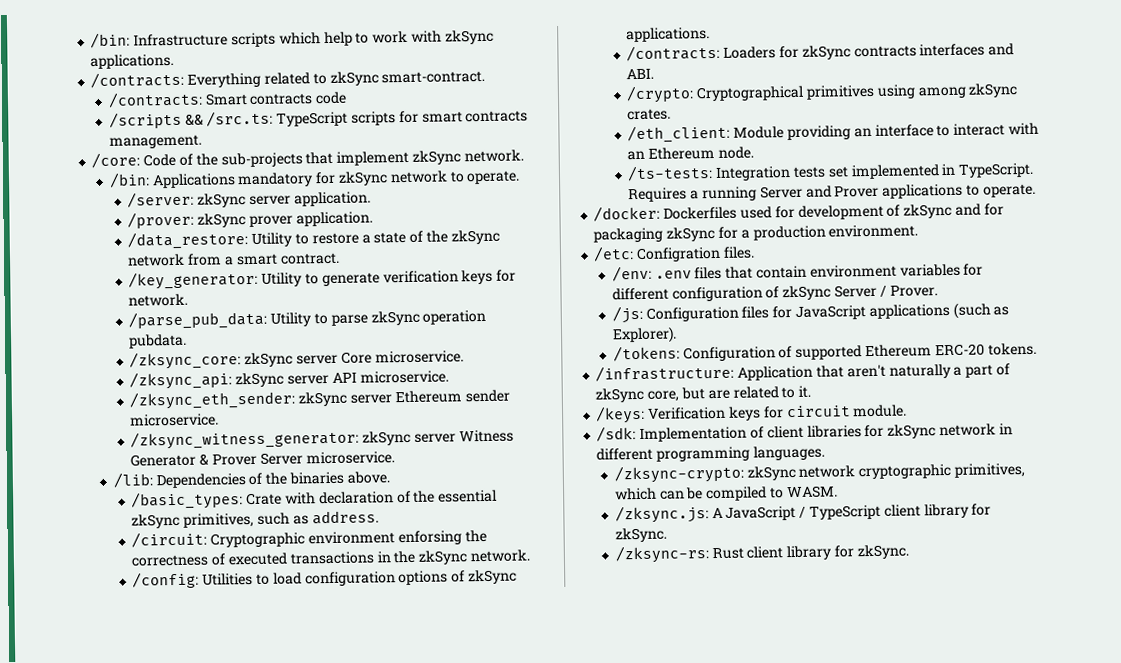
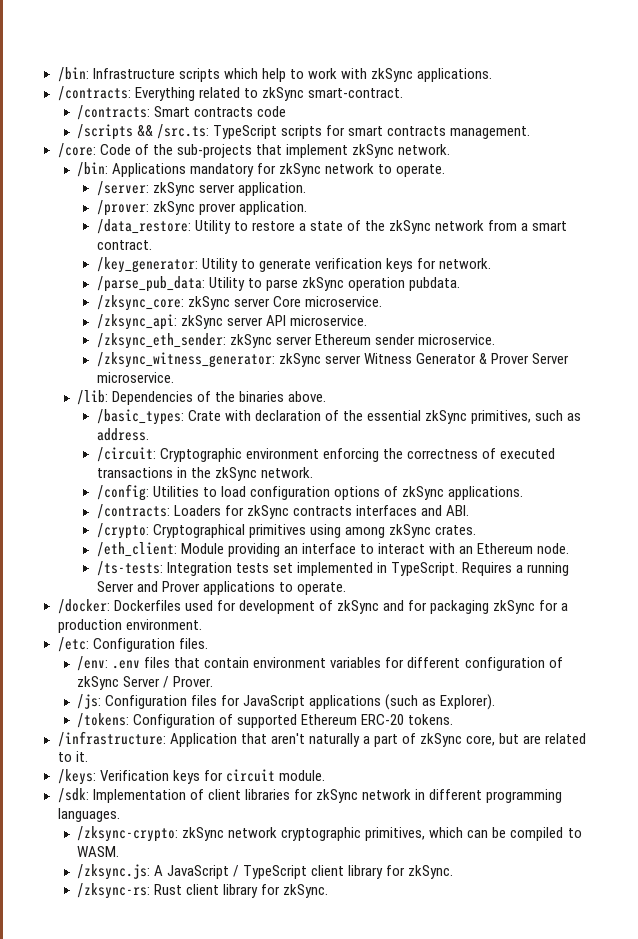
[397,530,462,546] enforsing -> [322,448,379,462] enforcing
[636,246,722,263] Configration -> [92,638,175,652] Configuration

